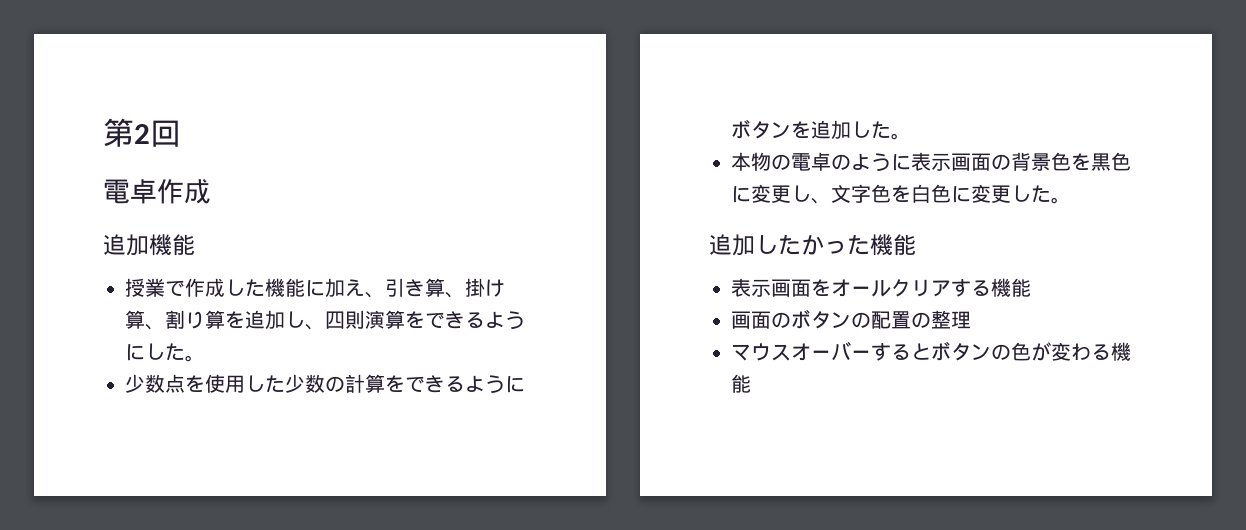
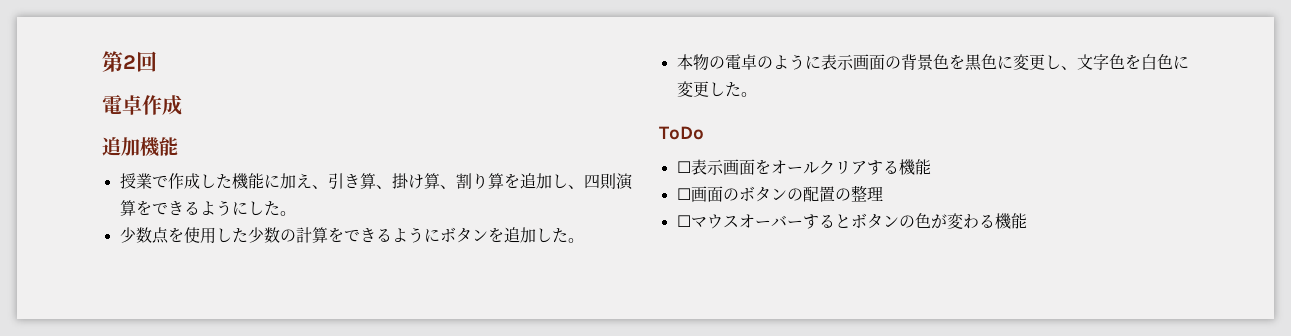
[709,234,916,256] 追加したかった機能 // -> [659,126,704,140] [676,161,691,173] ToDo // ☐
(1031, 287) none -> [676,188,691,200] ☐
(971, 320) none -> [676,215,691,227] ☐

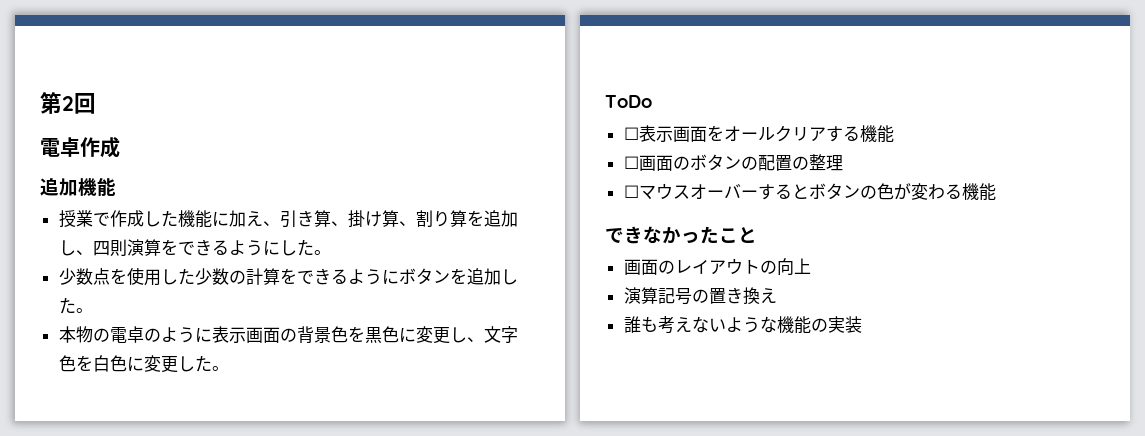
(1027, 221) none -> [605,226,757,244] [623,258,811,275] [623,287,777,305] [623,316,862,334] // できなかったこと // 画面のレイアウトの向上 // 演算記号の置き換え // 誰も考えないような機能の実装

